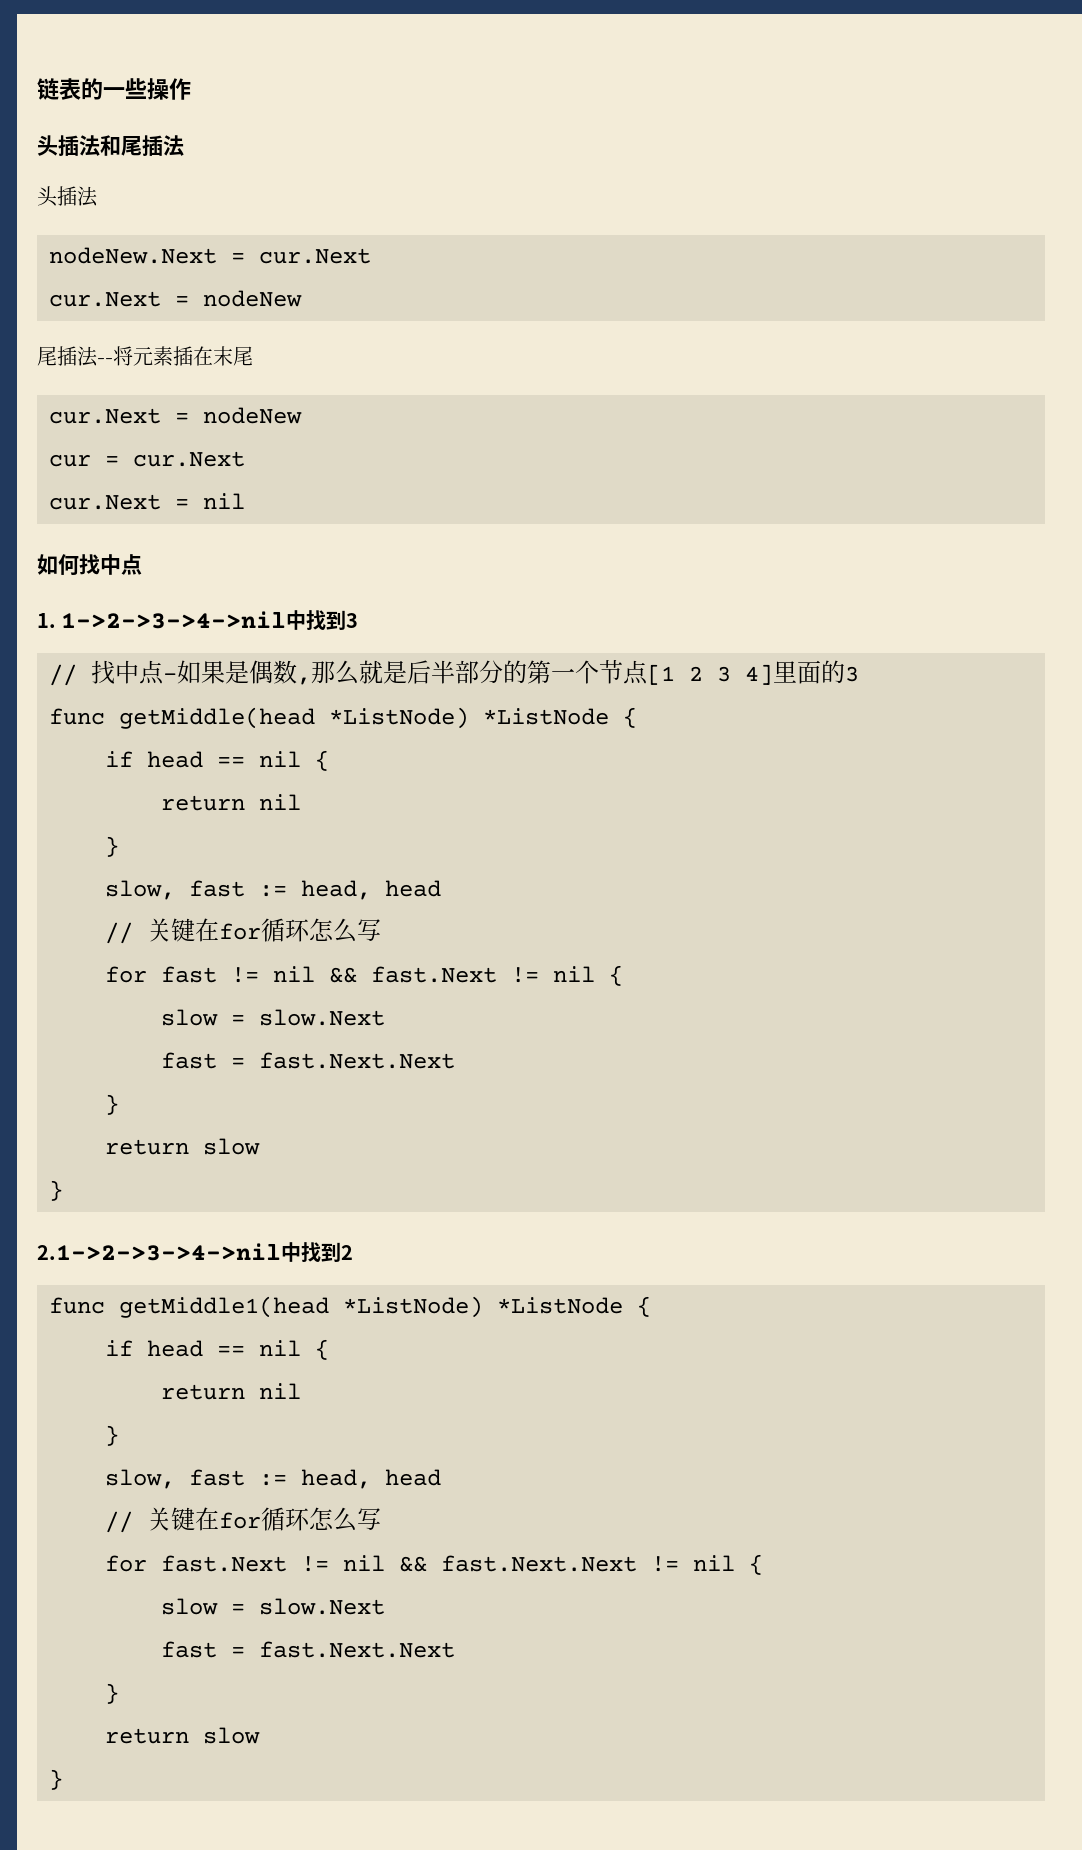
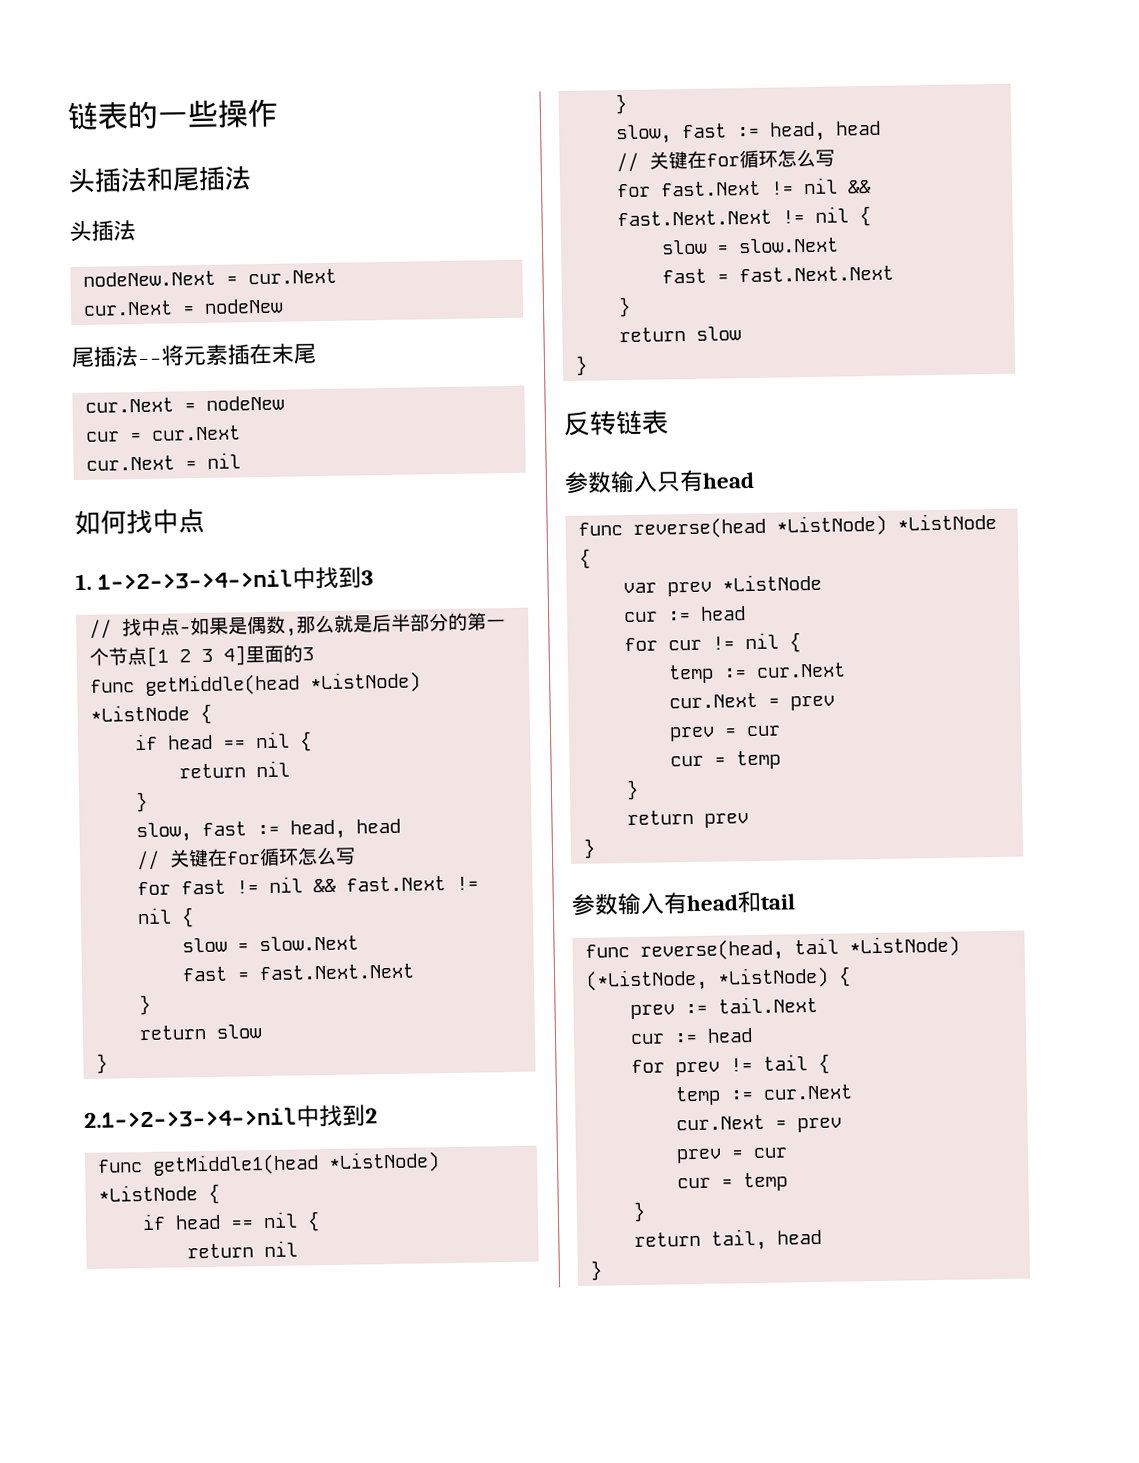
(63, 1779) none -> [563,409,669,437] [564,469,755,495] [577,512,997,539] [578,548,591,569] [622,573,822,597] [623,606,746,623] [623,632,801,653] [667,662,846,684] [668,692,835,711] [668,725,781,742] [669,750,781,770] [625,779,639,801] [626,809,749,828] [582,838,596,859] [571,890,795,916] [584,935,960,962] [584,966,851,992] [629,995,818,1020] [629,1028,753,1045] [630,1053,830,1077] [674,1084,853,1106] [675,1114,842,1133] [675,1147,788,1164] [676,1172,788,1192] [632,1201,646,1223] [633,1228,822,1251] [589,1260,603,1281] // 反转链表 // 参数输入只有head // func reverse(head *ListNode) *ListNode { // var prev *ListNode // cur := head // for cur != nil { // temp := cur.Next // cur.Next = prev // prev = cur // cur = temp // } // return prev // } // 参数输入有head和tail // func reverse(head, tail *ListNode) (*ListNode, *ListNode) { // prev := tail.Next // cur := head // for prev != tail { // temp := cur.Next // cur.Next = prev // prev = cur // cur = temp // } // return tail, head // }

